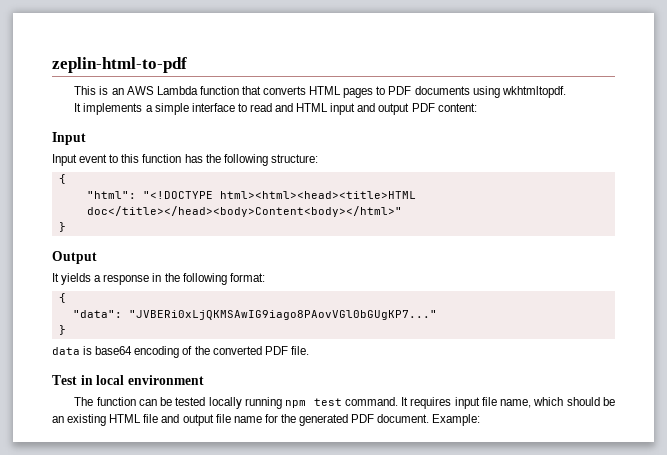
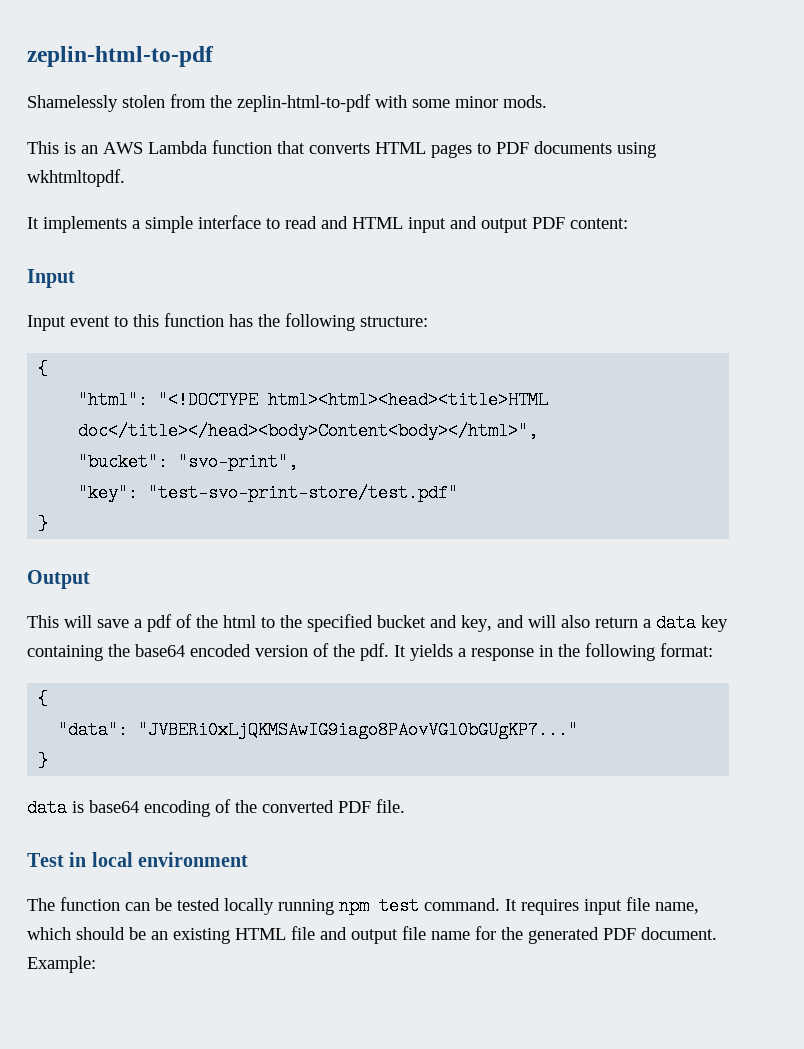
[52,57,187,73] zeplin-html-to-pdf -> [27,46,214,67] [27,94,547,112] zeplin-html-to-pdf // Shamelessly stolen from the zeplin-html-to-pdf with some minor mods.
[86,206,402,217] [58,222,66,232] [52,251,97,264] doc</title></head><body>Content<body></html>" // } // Output // -> [78,422,539,440] [78,453,299,471] [78,484,459,502] [38,515,49,533] [27,570,90,589] [27,614,728,632] [27,643,389,661] doc</title></head><body>Content<body></html>", // "bucket": "svo-print", // "key": "test-svo-print-store/test.pdf" // } // Output // This will save a pdf of the html to the specified bucket and key, and will also return a data key containing the base64 encoded version of the pdf.

